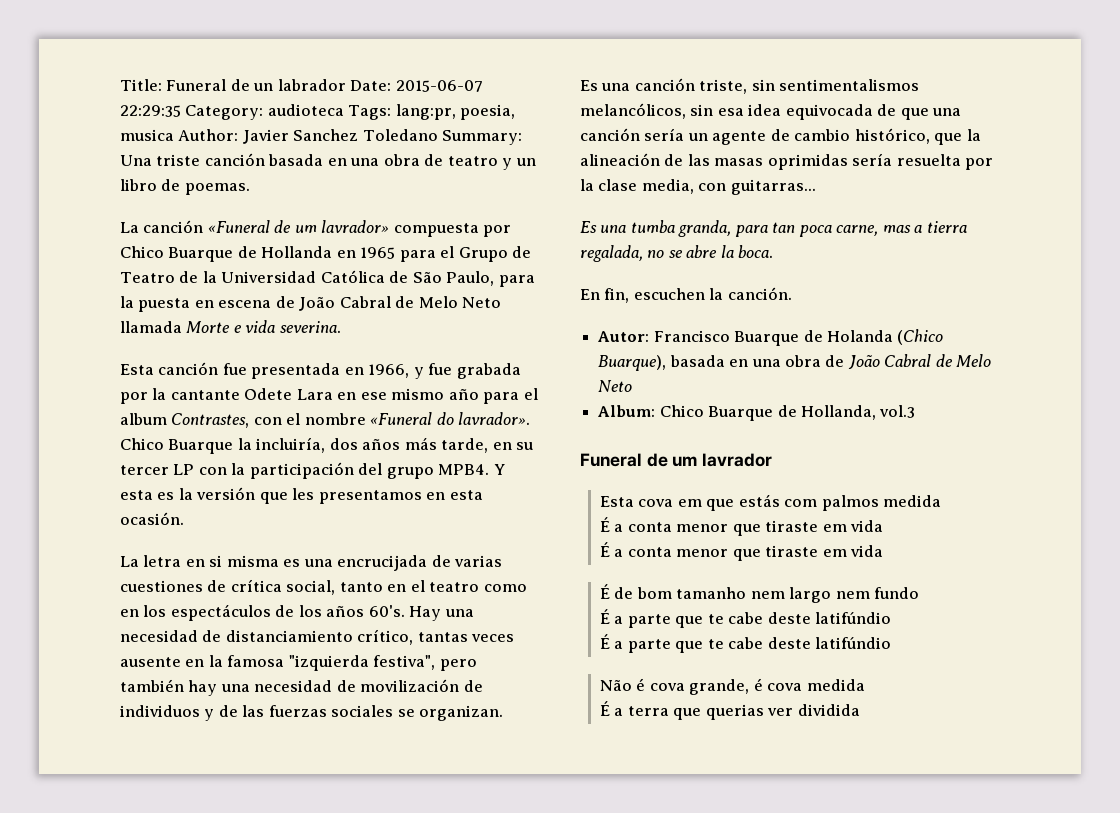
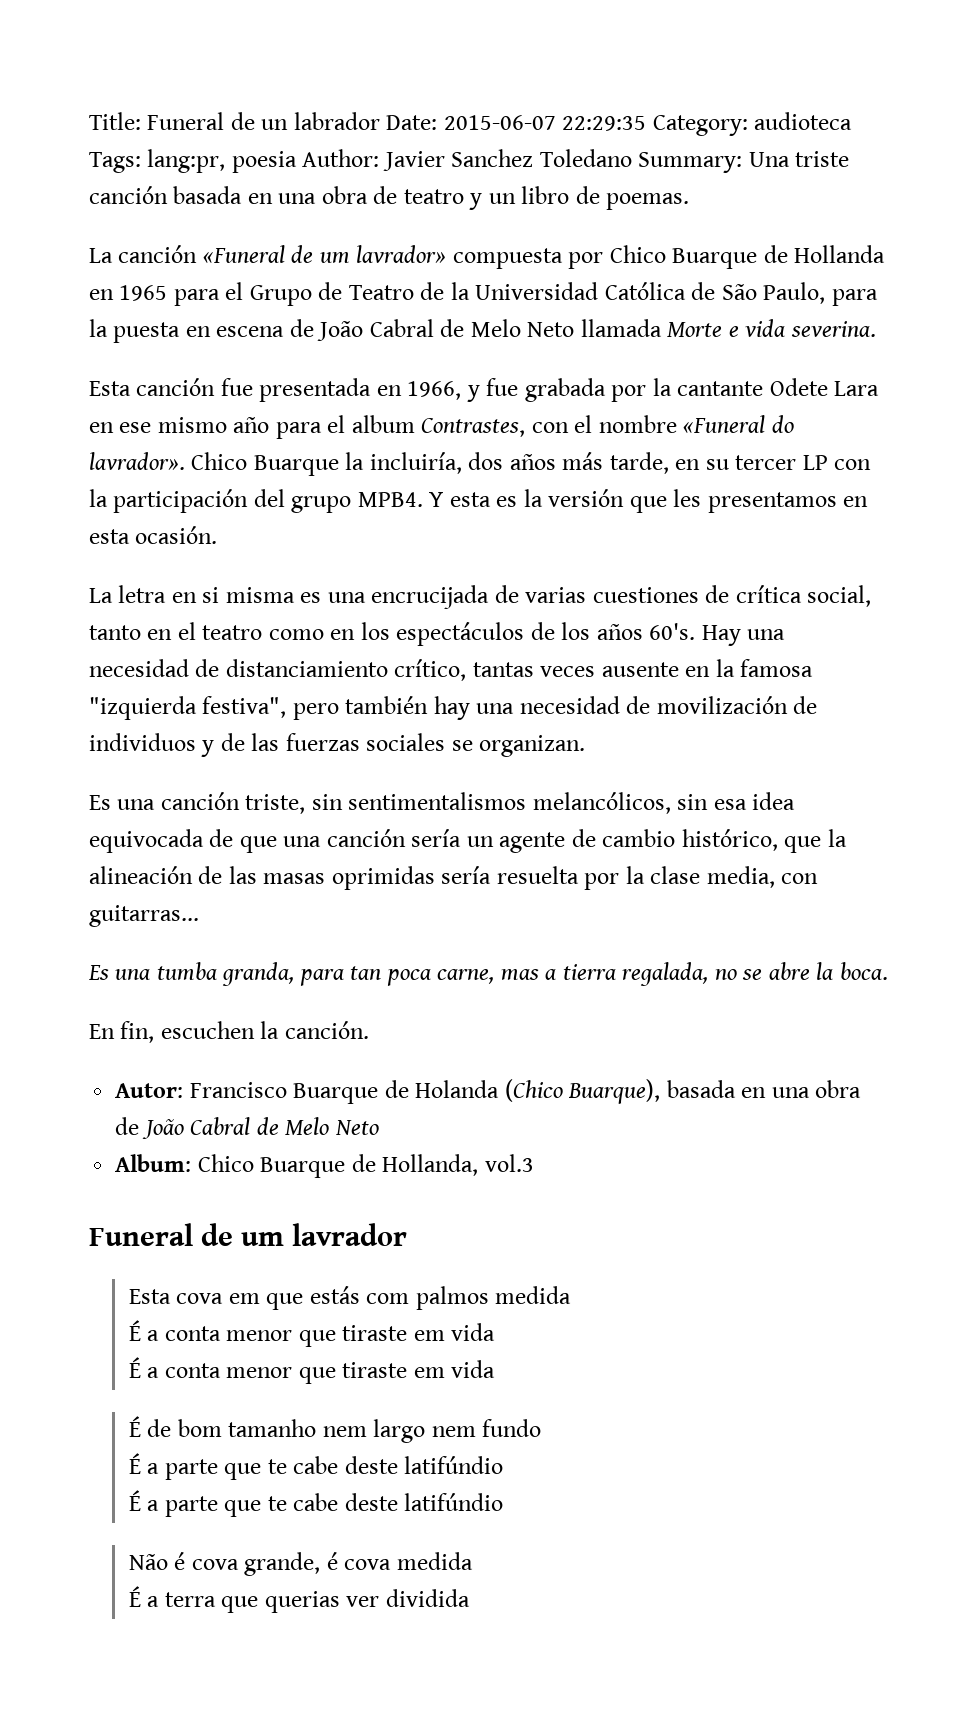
[460,104,516,120] [120,129,174,141] poesia, musica -> [231,151,297,173] poesia

